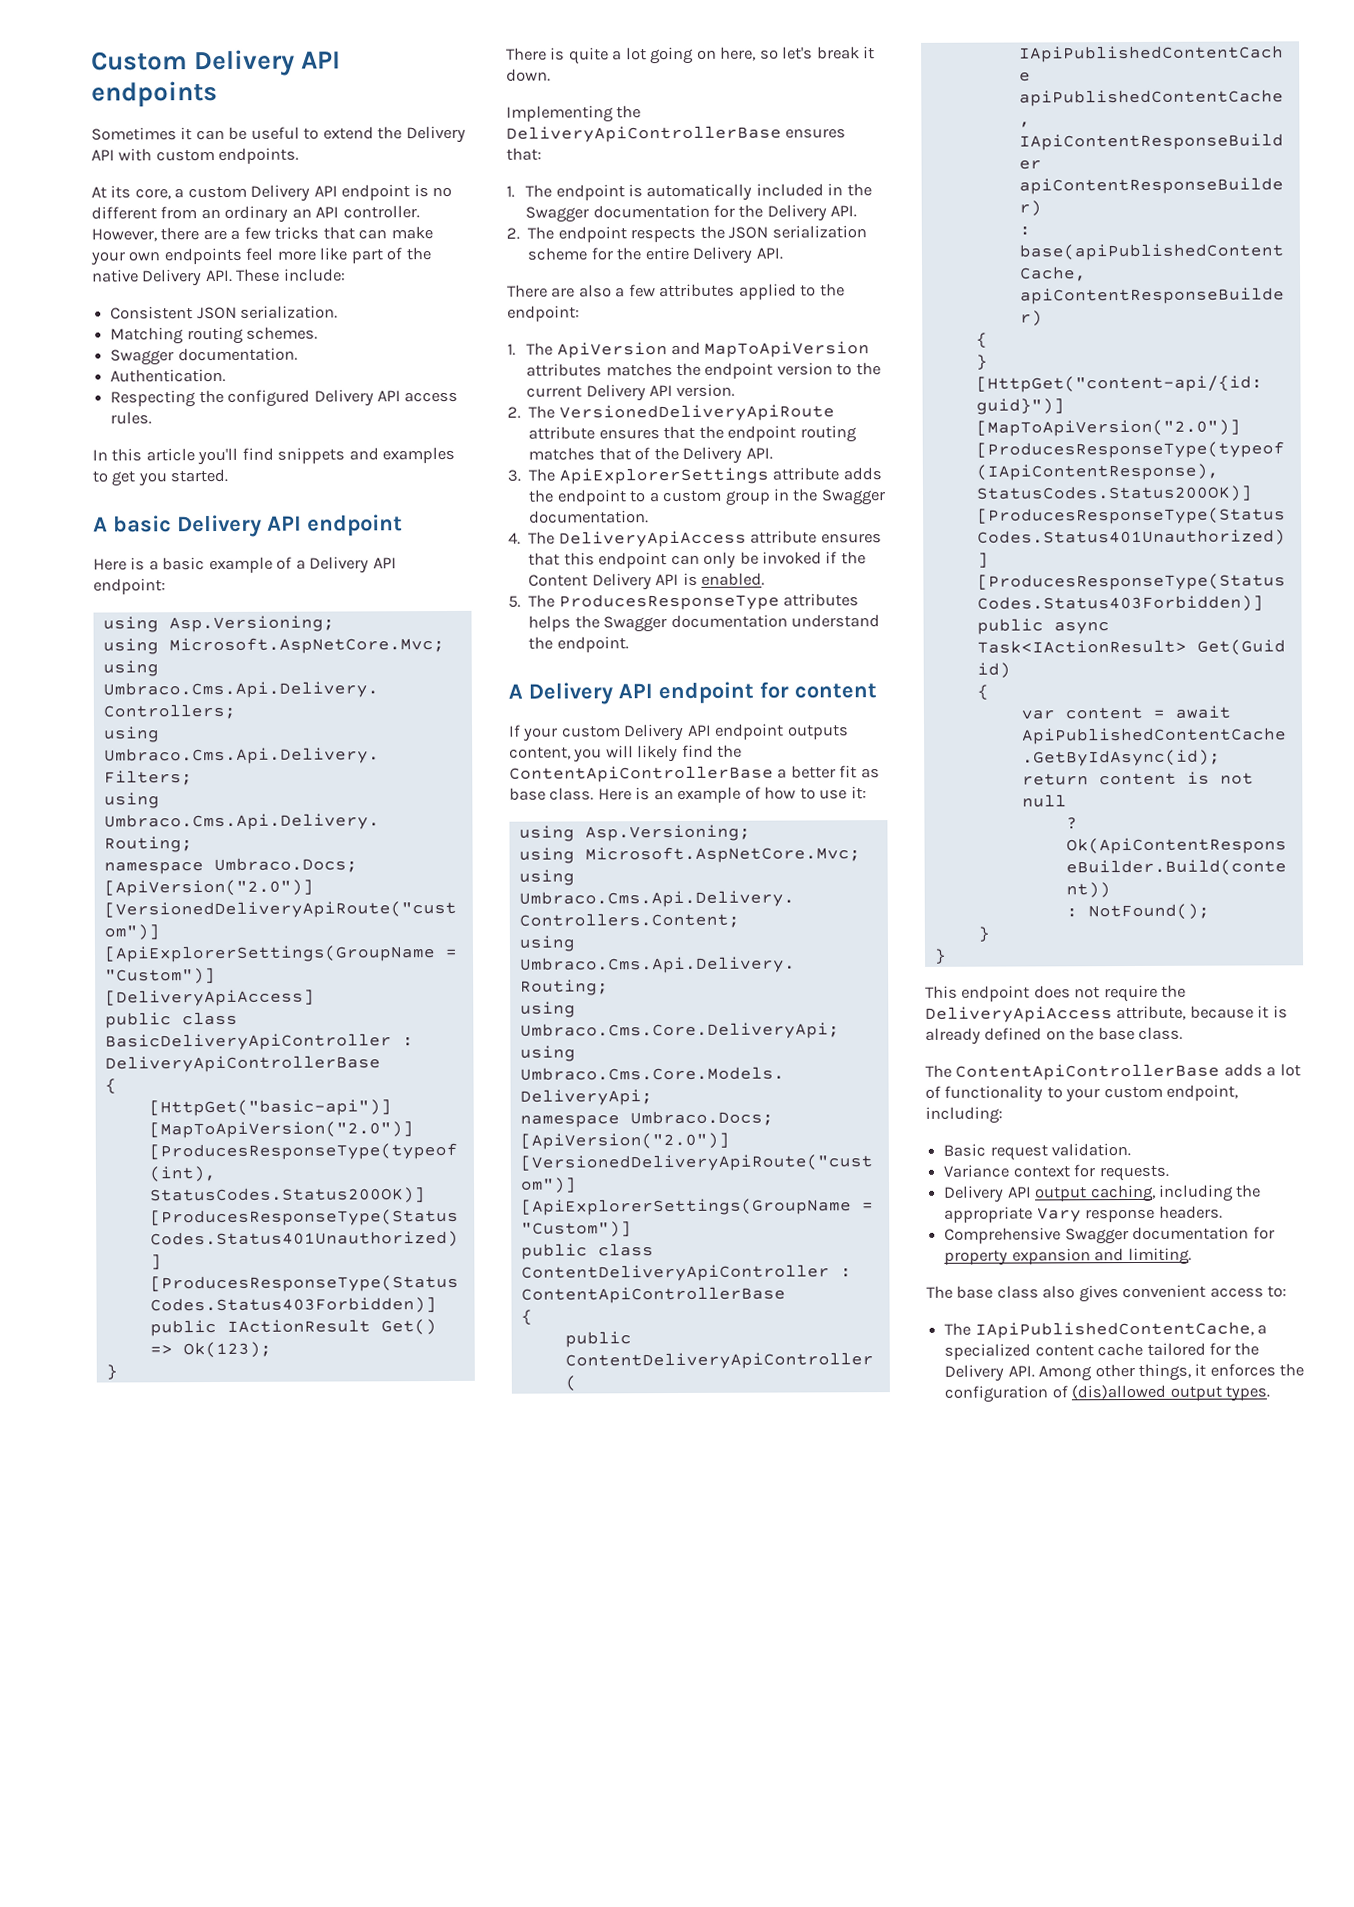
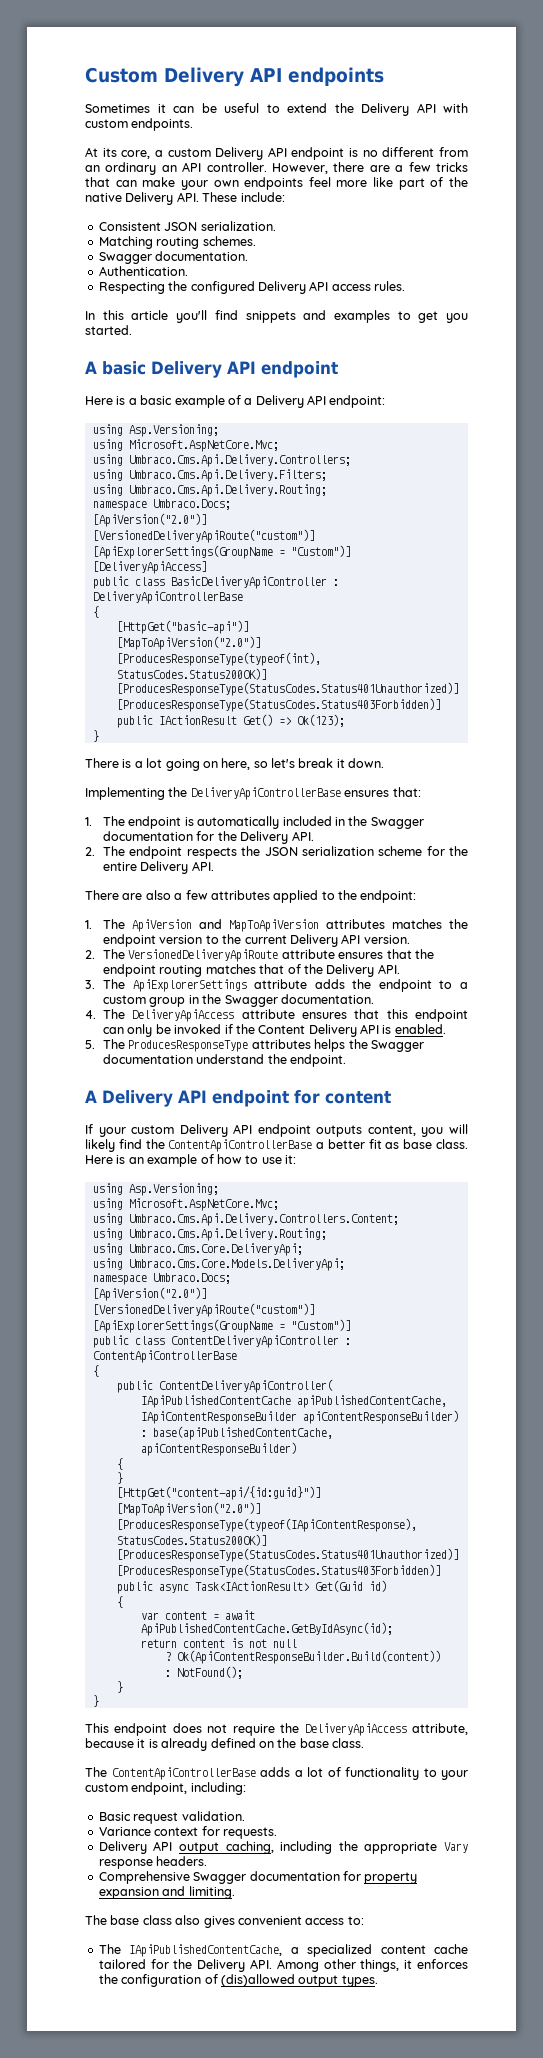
[568,47,609,65] quite -> (132, 763) none

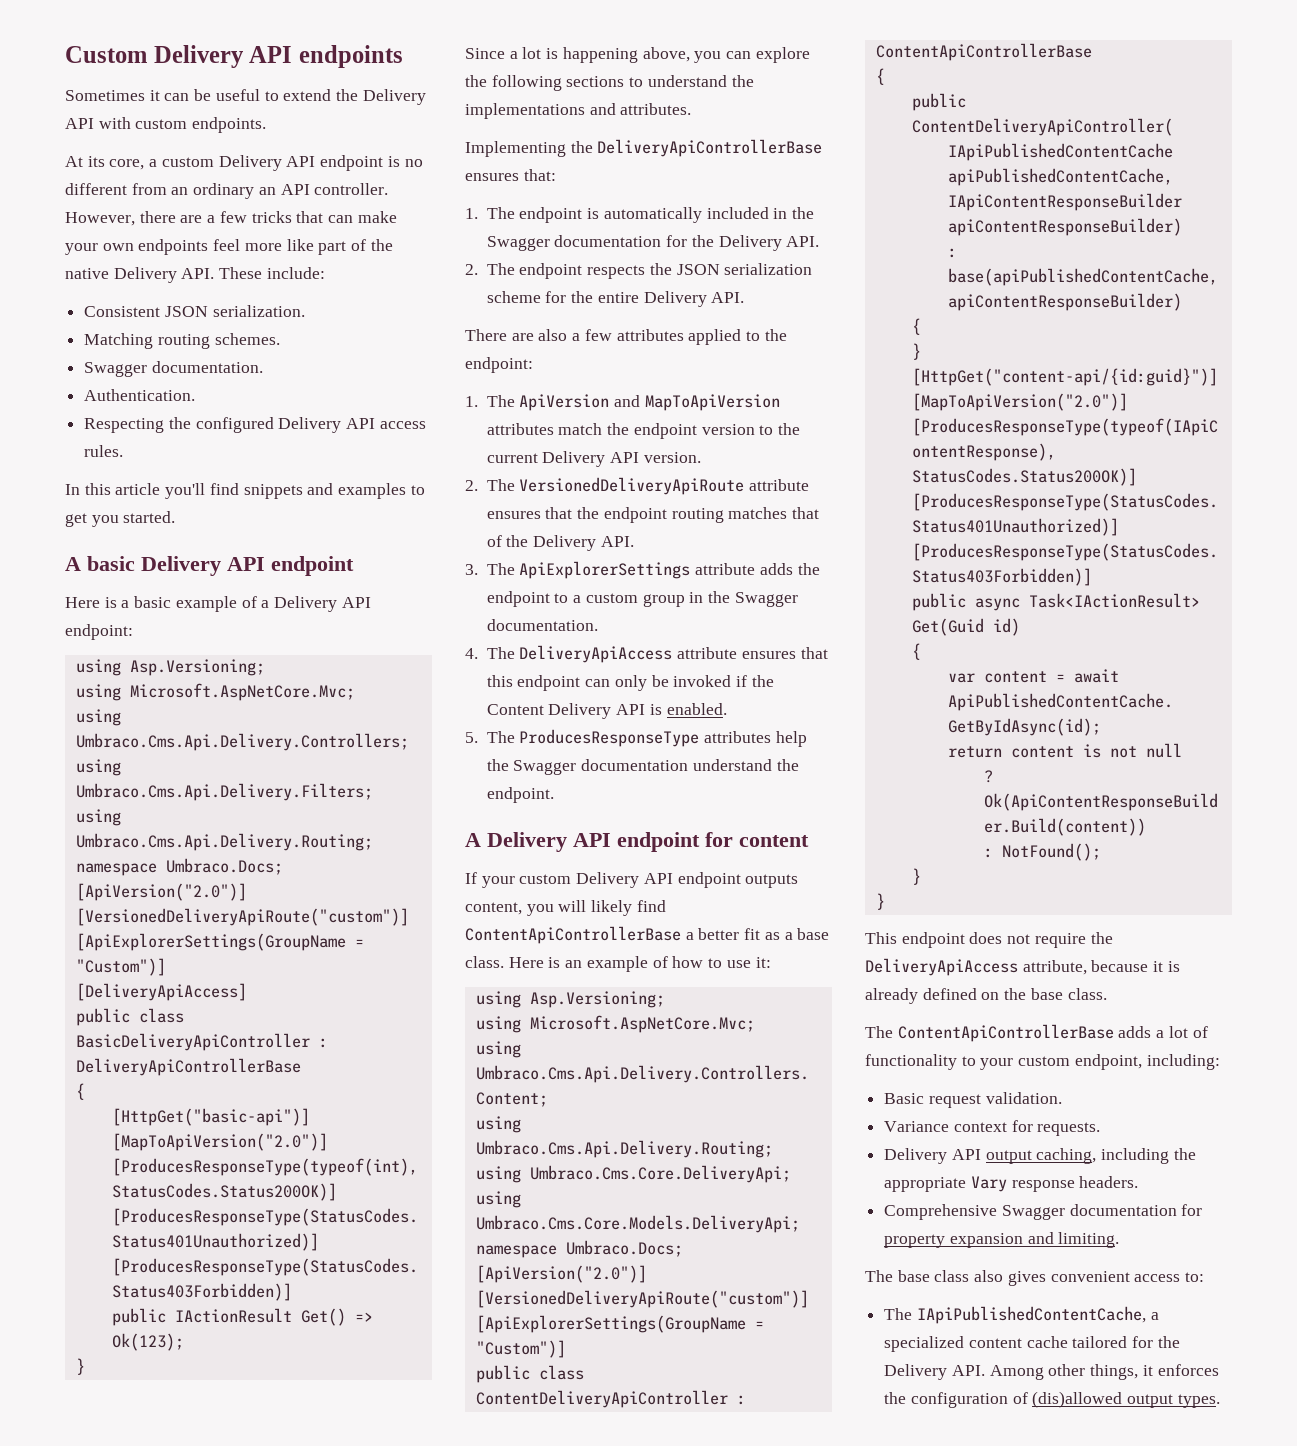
[85,758,385,771] There is a lot going on here, so let's break it down. -> [465,47,810,63] [465,75,754,91] [465,103,692,119] Since a lot is happening above, you can explore the following sections to understand the implementations and attributes.
[392,919,443,929] matches -> [558,423,603,435] match
[314,1039,346,1052] helps -> [775,731,807,747] help
[145,1139,165,1149] the -> (666, 906) none
(400, 1145) none -> [784,932,793,940] a

